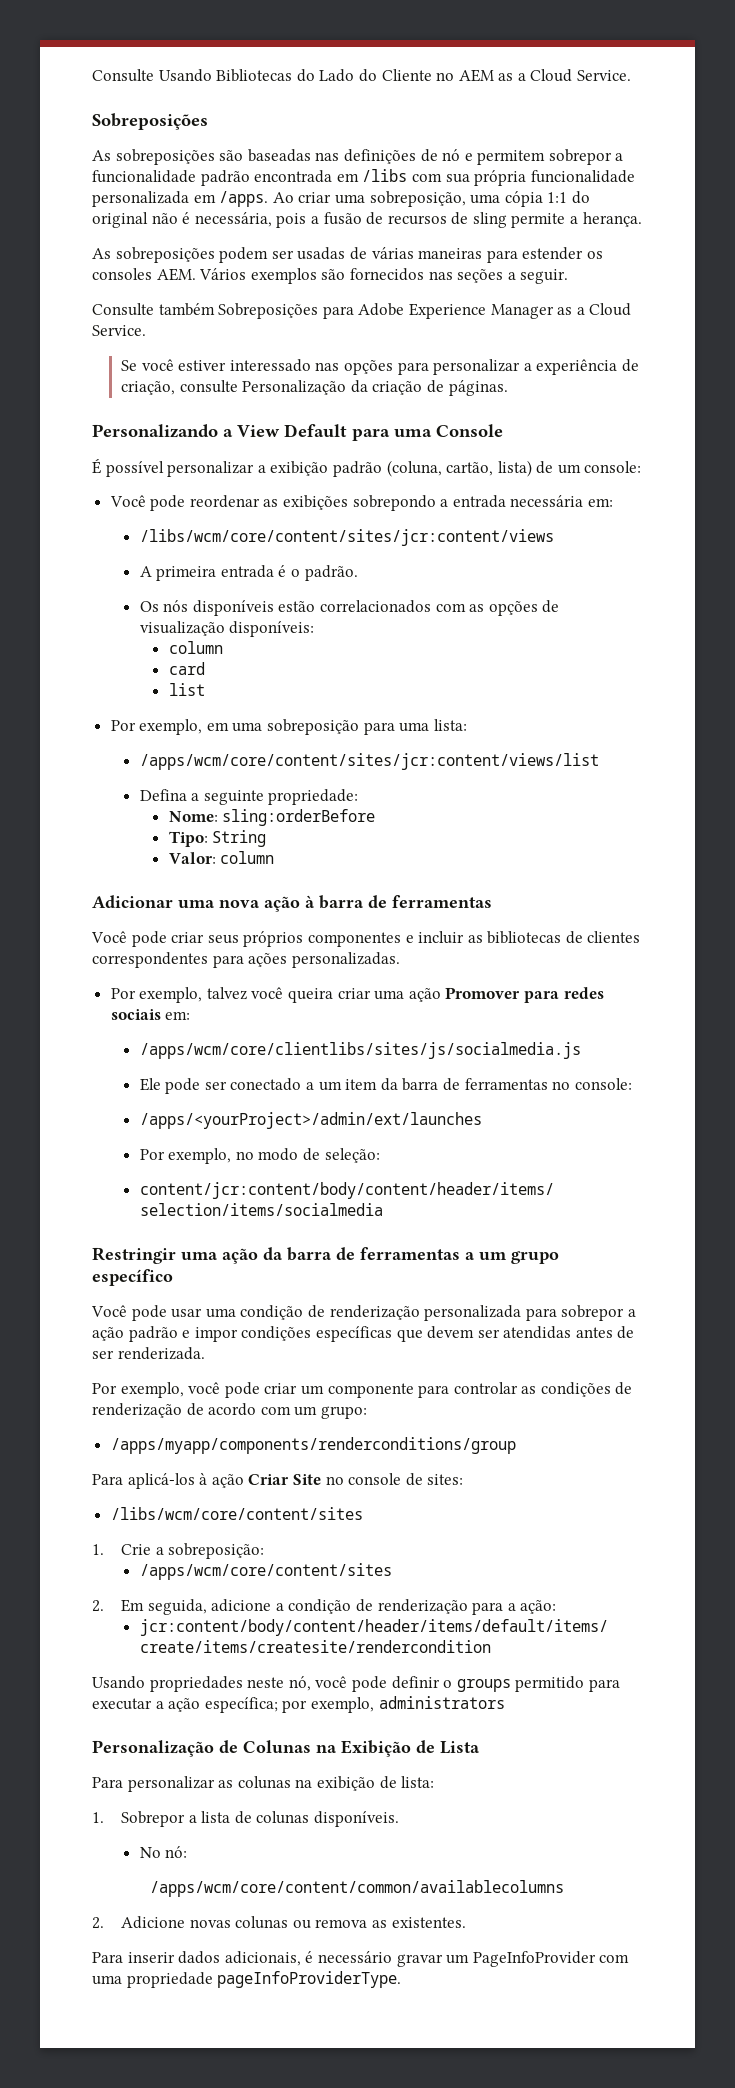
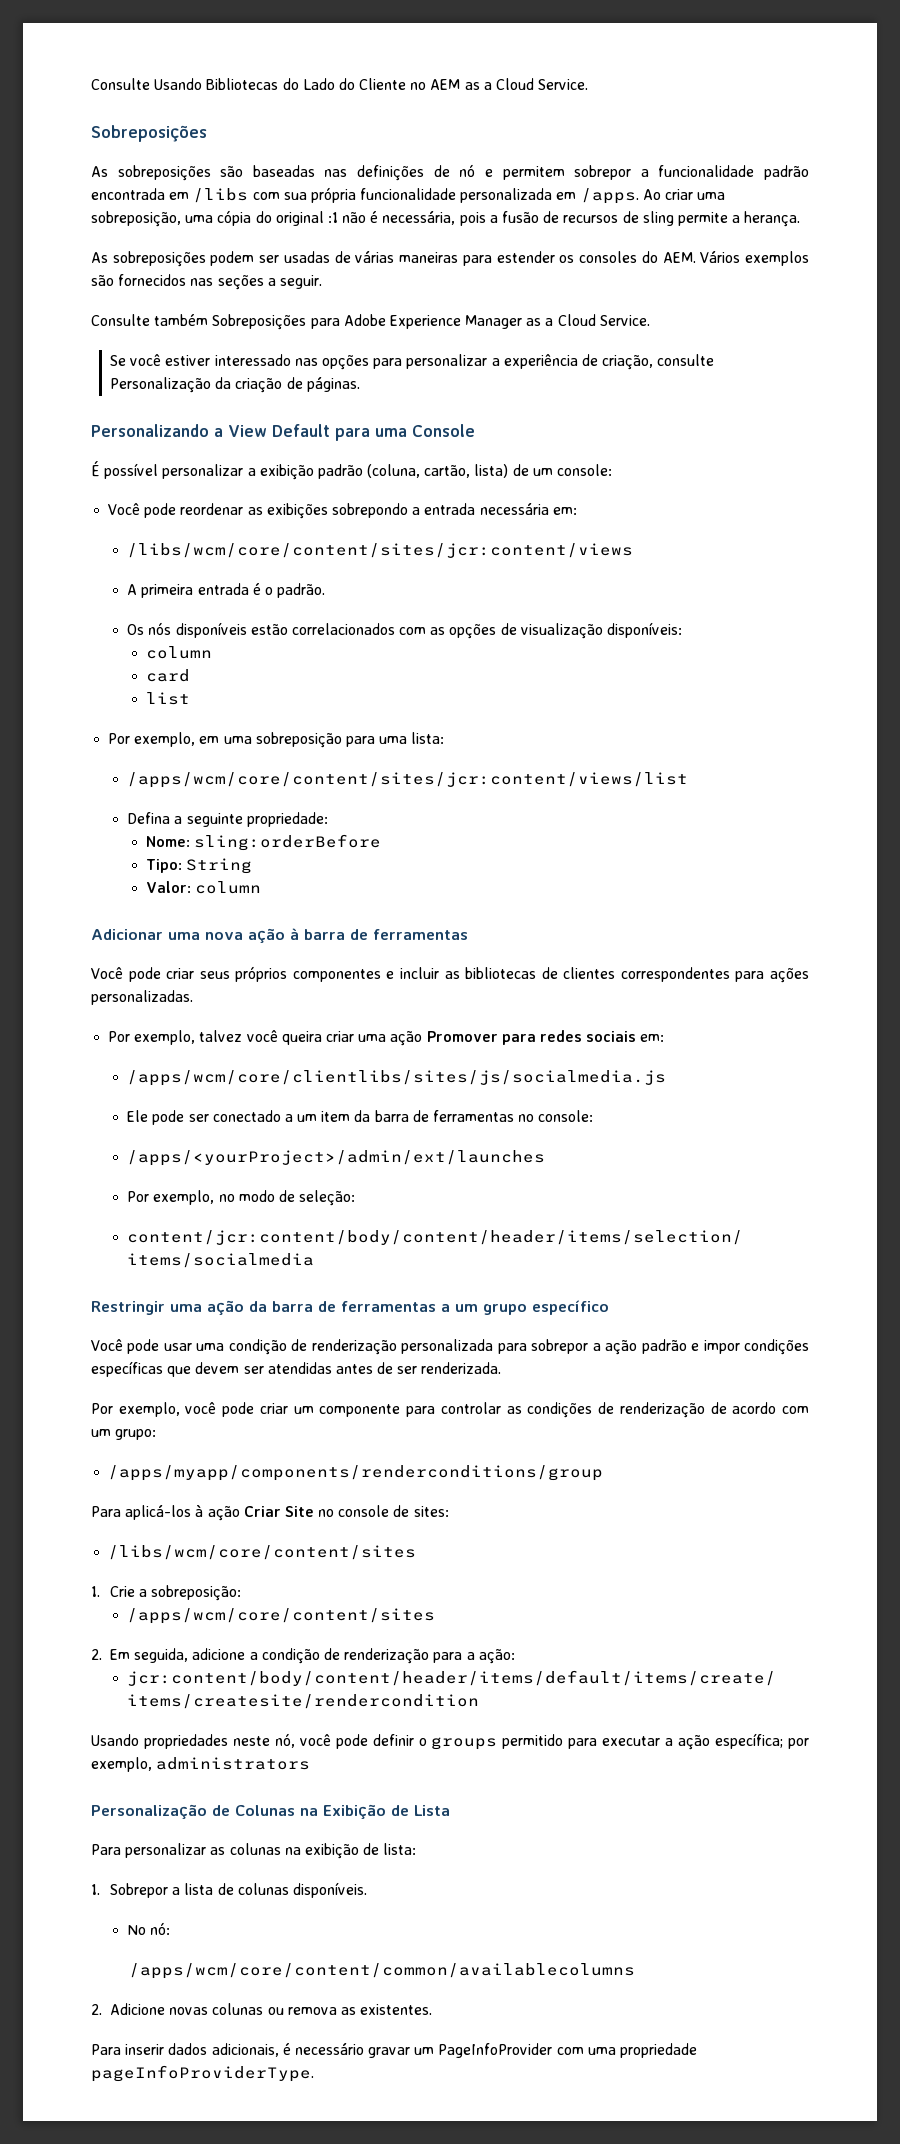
[547,192,568,203] 1:1 -> (252, 218) none
(148, 220) none -> [327,212,338,223] :1
(152, 274) none -> [641,251,658,263] do

